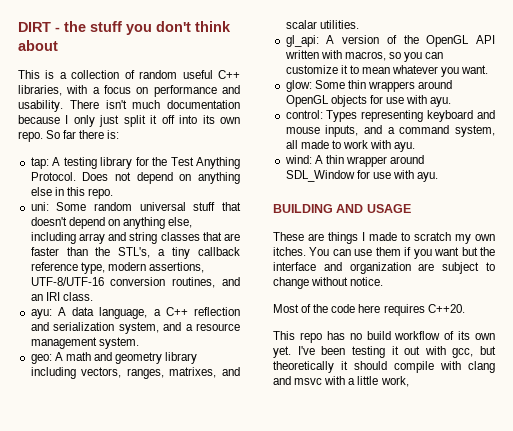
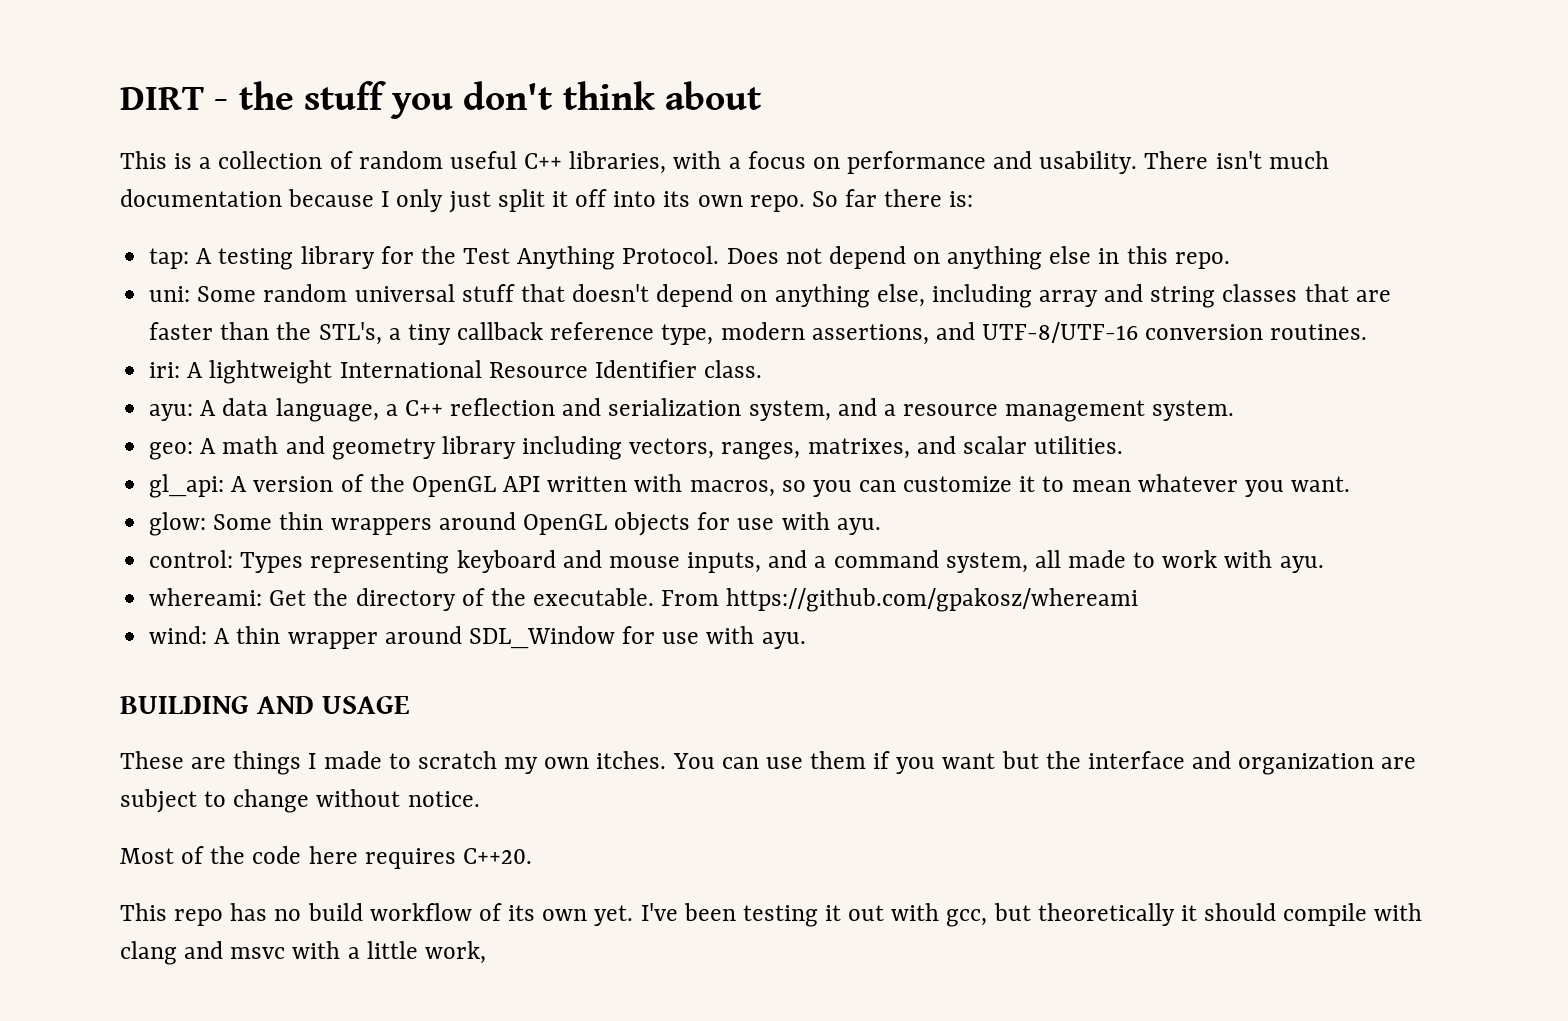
(204, 267) none -> [935,322,975,340] and
[172,277,240,288] [30,292,60,301] routines, and an IRI -> [1270,324,1368,340] [149,360,697,384] routines. // iri: A lightweight International Resource Identifier
(416, 147) none -> [149,588,1139,612] // whereami: Get the directory of the executable. From https://github.com/gpakosz/whereami

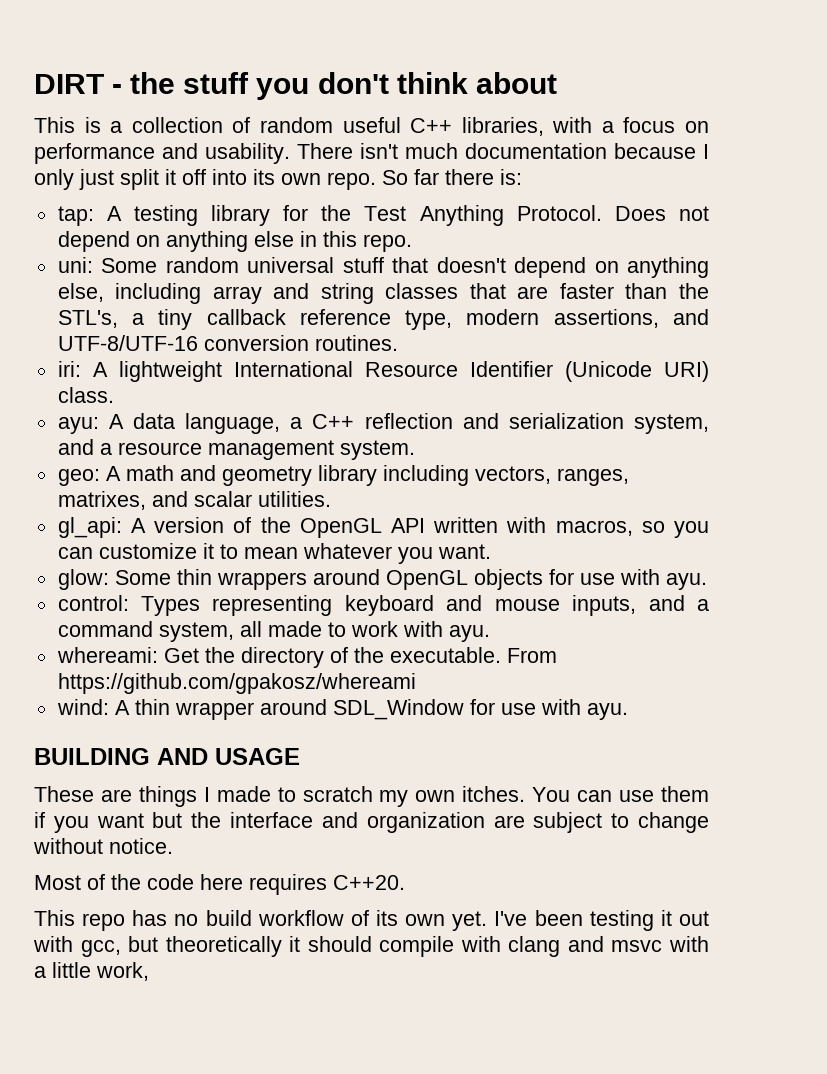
(697, 369) none -> [564,361,709,382] (Unicode URI)

